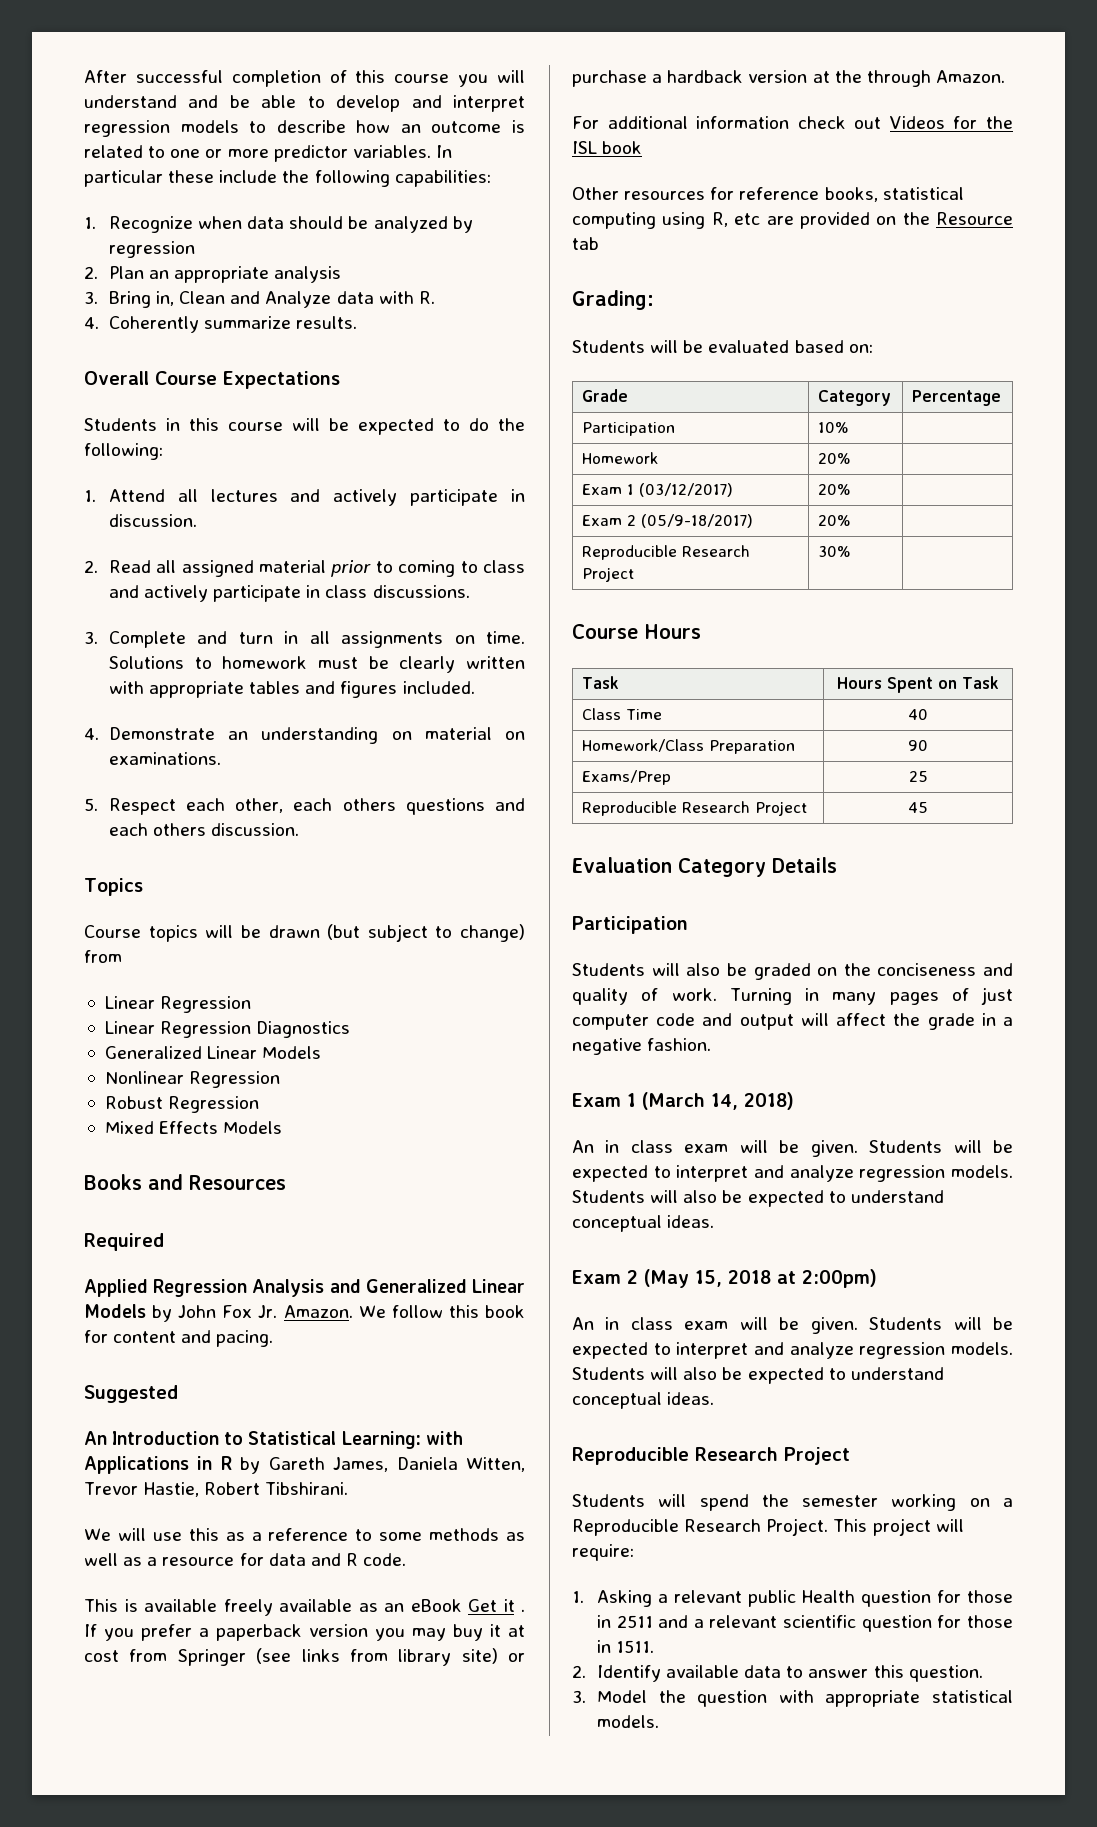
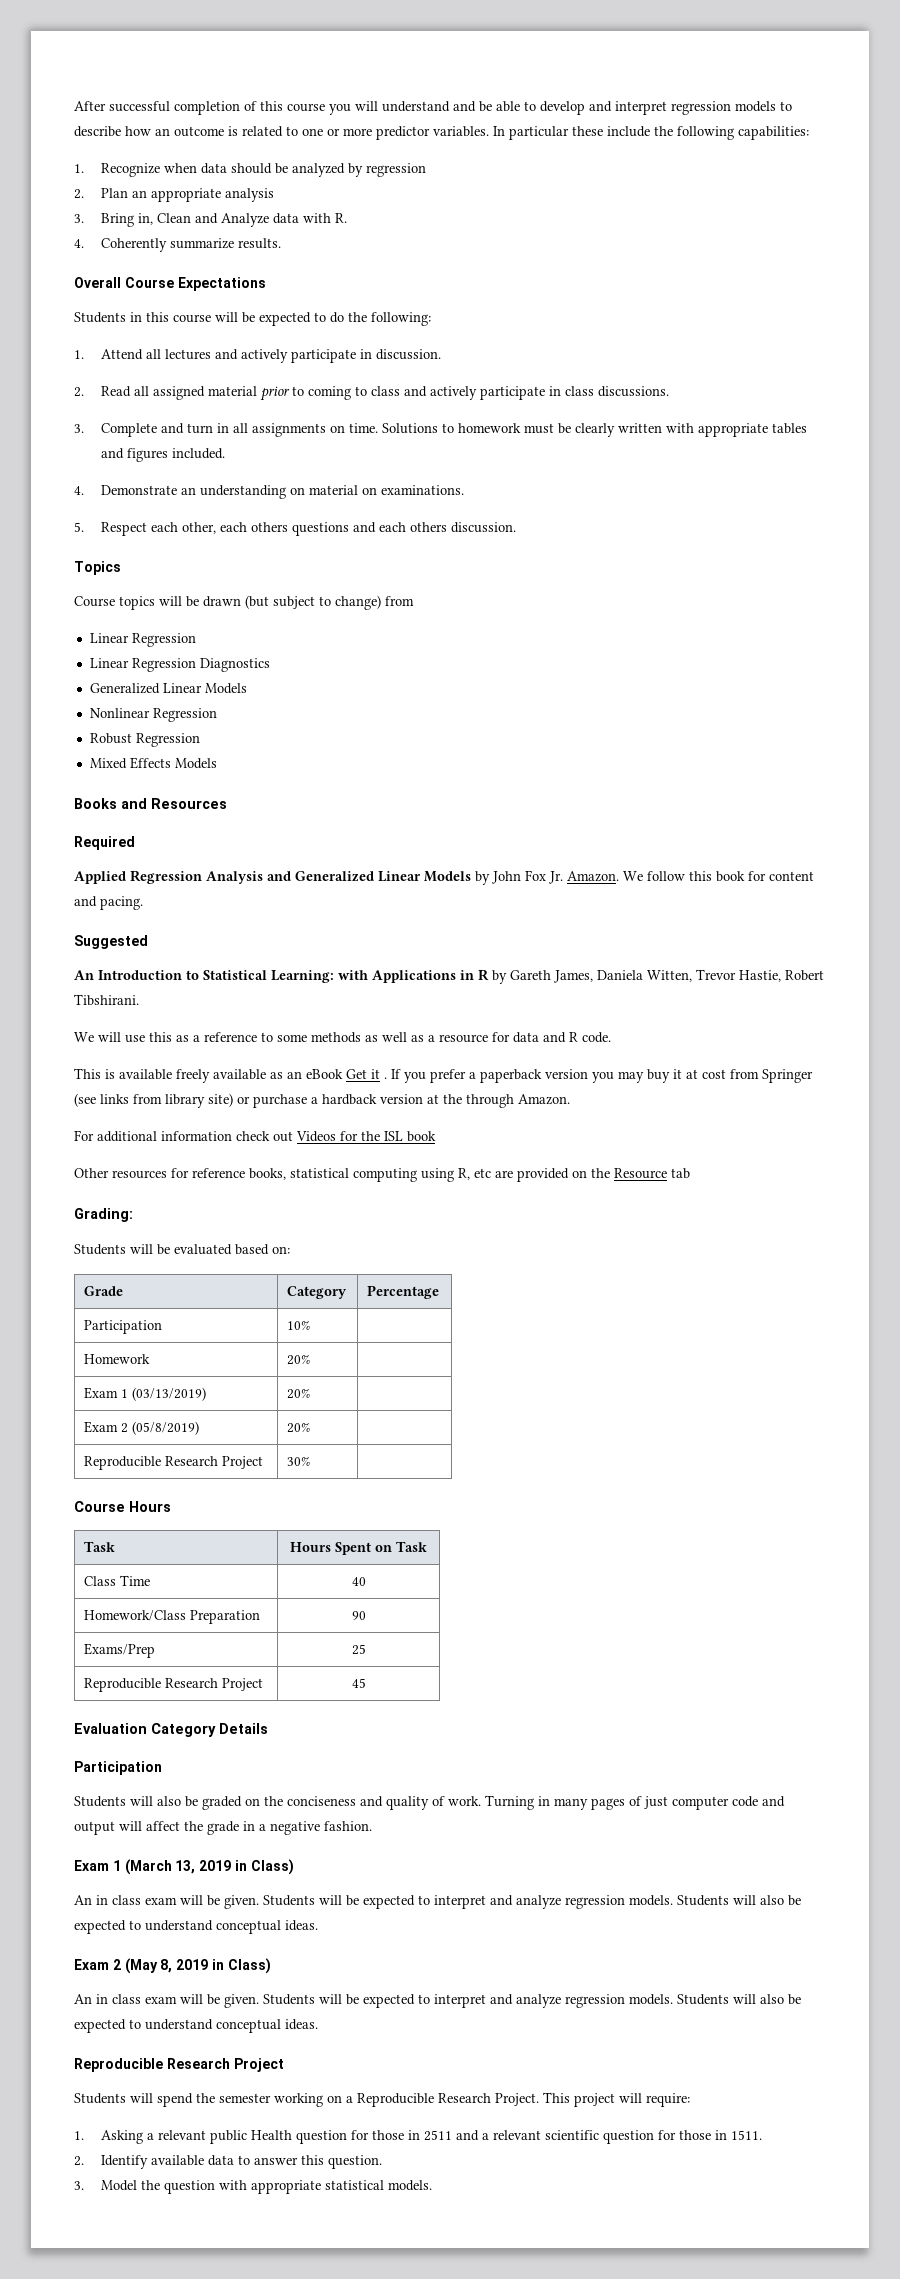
[638,483,733,497] (03/12/2017) -> [132,1387,207,1401] (03/13/2019)
[640,514,753,528] (05/9-18/2017) -> [132,1421,200,1435] (05/8/2019)
[711,1092,794,1110] 14, 2018) -> [175,1859,294,1875] 13, 2019 in Class)
[695,1269,877,1288] 15, 2018 at 2:00pm) -> [160,1958,271,1974] 8, 2019 in Class)

